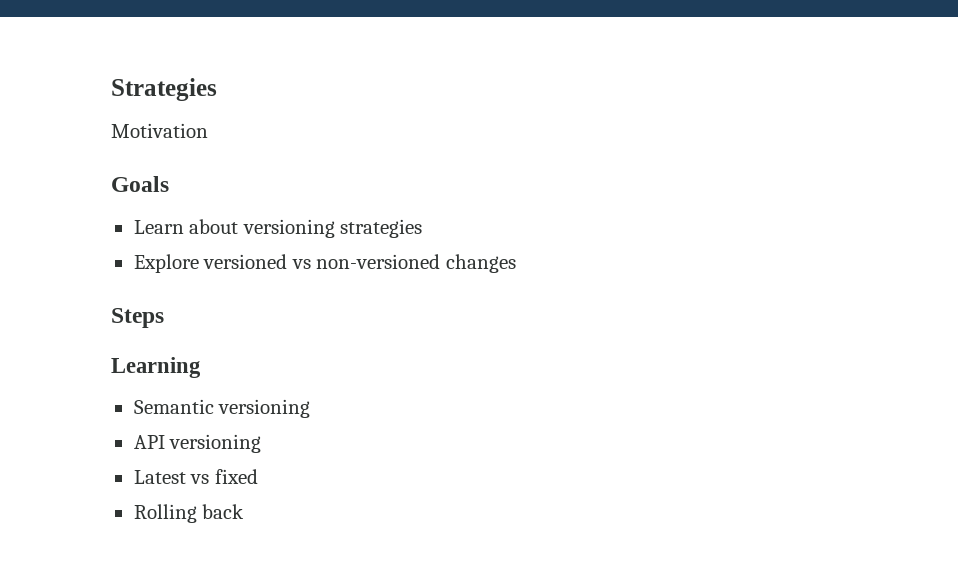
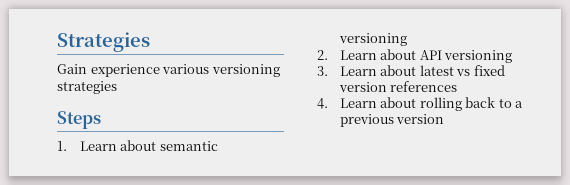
[111,123,208,138] [111,176,169,192] [133,219,423,238] [133,254,516,273] [111,308,164,328] [111,357,201,378] [133,399,311,418] [133,434,262,453] [133,469,258,484] [133,504,245,523] Motivation // Goals // Learn about versioning strategies // Explore versioned vs non-versioned changes // Steps // Learning // Semantic versioning // API versioning // Latest vs fixed // Rolling back -> [57,64,280,77] [57,81,117,94] [57,111,101,129] [57,140,218,151] [338,33,407,46] [317,49,513,63] [317,65,505,76] [338,81,458,92] [317,97,524,111] [339,114,445,127] Gain experience various versioning strategies // Steps // 1. Learn about semantic versioning // 2. Learn about API versioning // 3. Learn about latest vs fixed version references // 4. Learn about rolling back to a previous version

